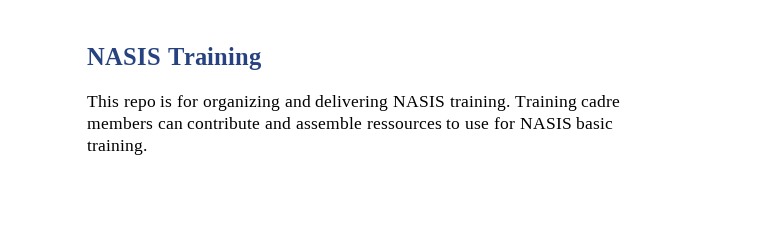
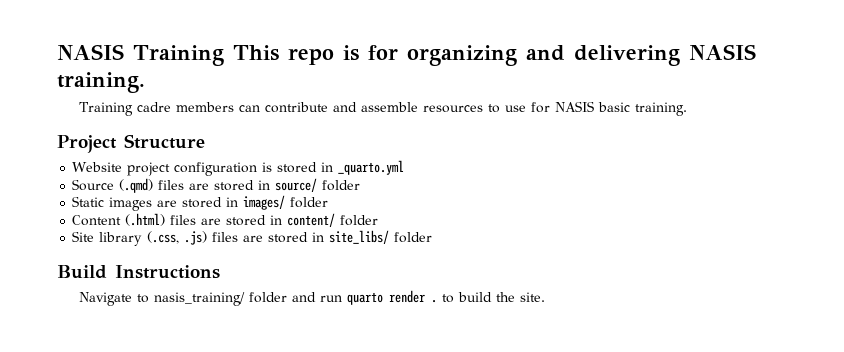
(262, 58) // -> (224, 55) none
(510, 103) none -> (145, 82) //
[366,121,442,129] ressources -> [422,105,483,113] resources
(147, 147) none -> [57,134,205,153] [72,160,405,176] [72,178,361,193] [72,195,329,211] [72,213,379,227] [72,230,433,246] [57,265,220,279] [78,290,545,306] // Project Structure // Website project configuration is stored in _quarto.yml // Source (.qmd) files are stored in source/ folder // Static images are stored in images/ folder // Content (.html) files are stored in content/ folder // Site library (.css, .js) files are stored in site_libs/ folder // Build Instructions // Navigate to nasis_training/ folder and run quarto render . to build the site.

